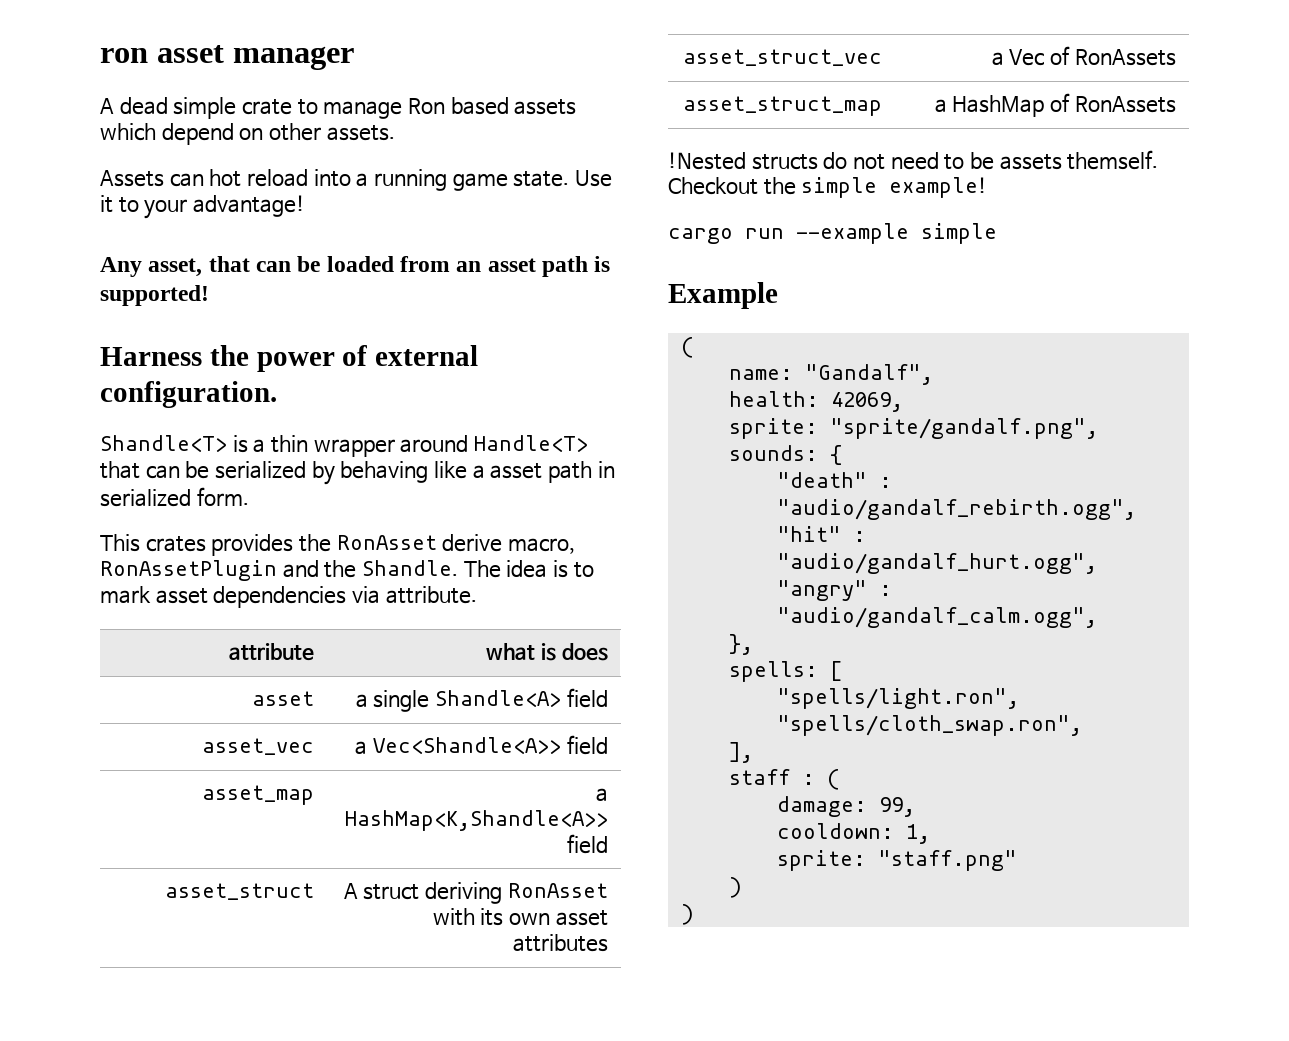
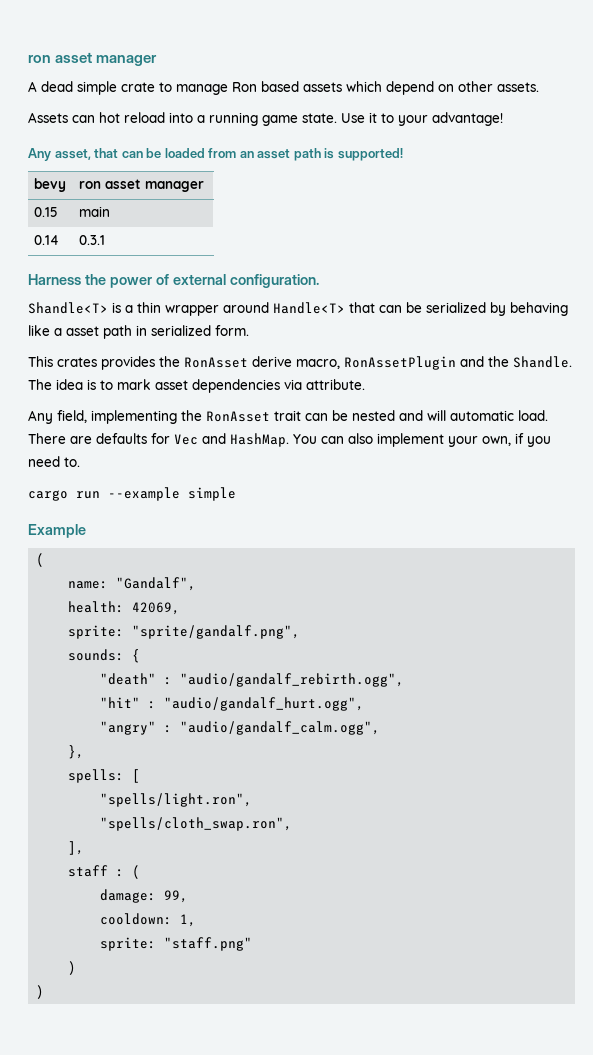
(209, 295) none -> [34,178,67,192] [79,179,205,192] [34,207,59,217] [79,206,111,217] [34,235,60,245] [79,235,106,245] // bevy | ron asset manager // 0.15 | main // 0.14 | 0.3.1
[228,643,314,661] [486,643,608,661] [251,691,314,706] [355,688,608,712] [201,738,314,755] [355,735,608,755] [201,785,314,805] [595,788,608,802] [344,810,608,831] [566,834,608,854] [164,883,314,900] [343,882,608,904] [432,908,608,926] [512,934,608,952] [682,49,882,66] [991,46,1176,66] [682,96,882,116] [934,93,1176,117] [668,150,1159,170] [668,177,988,198] // attribute | what is does // asset | a single Shandle<A> field // asset_vec | a Vec<Shandle<A>> field // asset_map | a HashMap<K,Shandle<A>> field // asset_struct | A struct deriving RonAsset with its own asset attributes // asset_struct_vec | a Vec of RonAssets // asset_struct_map | a HashMap of RonAssets // !Nested structs do not need to be assets themself. Checkout the simple example! -> [28,410,548,424] [28,433,551,447] [28,456,80,467] // Any field, implementing the RonAsset trait can be nested and will automatic load. There are defaults for Vec and HashMap. You can also implement your own, if you need to.

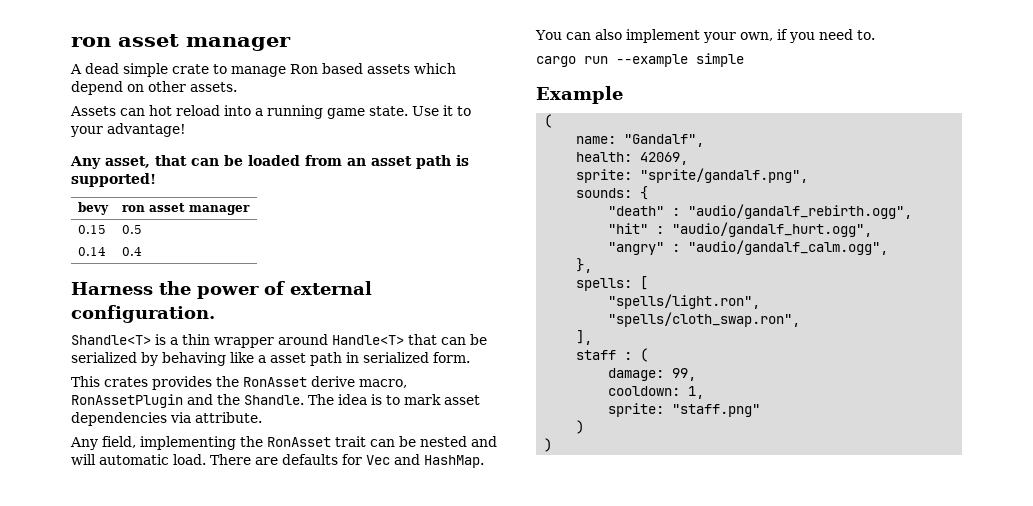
[79,206,111,217] main -> [121,225,142,234] 0.5
[79,235,106,245] 0.3.1 -> [121,247,142,256] 0.4

